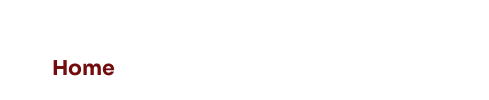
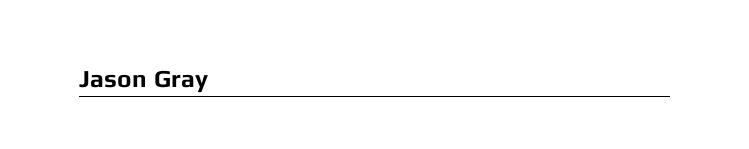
[52,60,115,76] Home -> [79,70,208,93] Jason Gray

